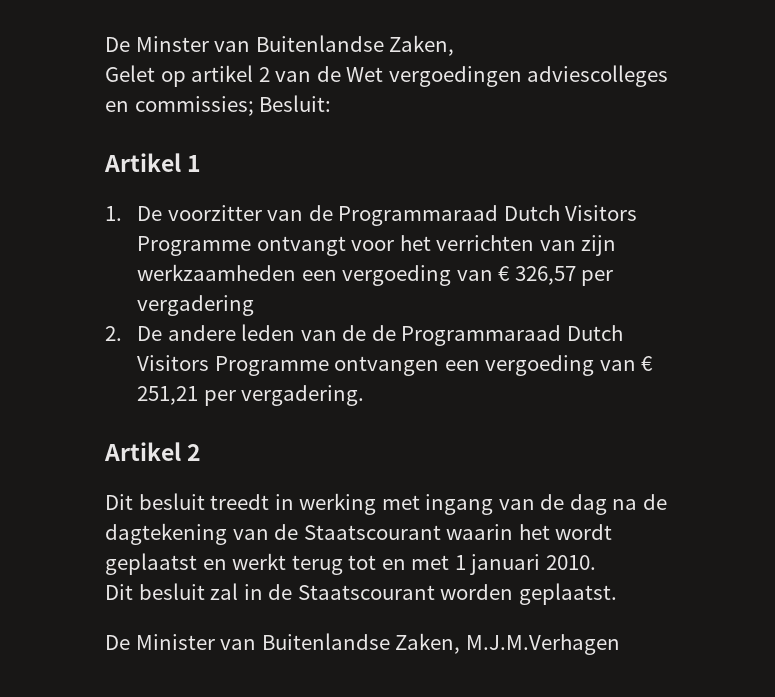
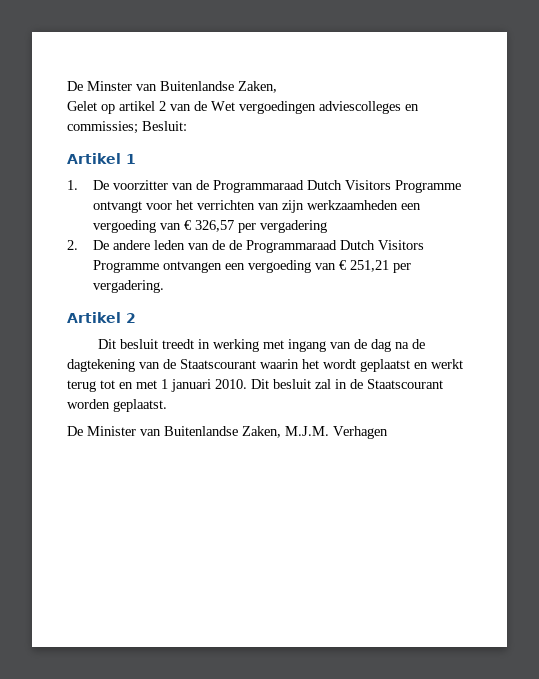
(596, 562) // -> (247, 384) none
[465,634,620,655] M.J.M.Verhagen -> [285,426,388,439] M.J.M. Verhagen

